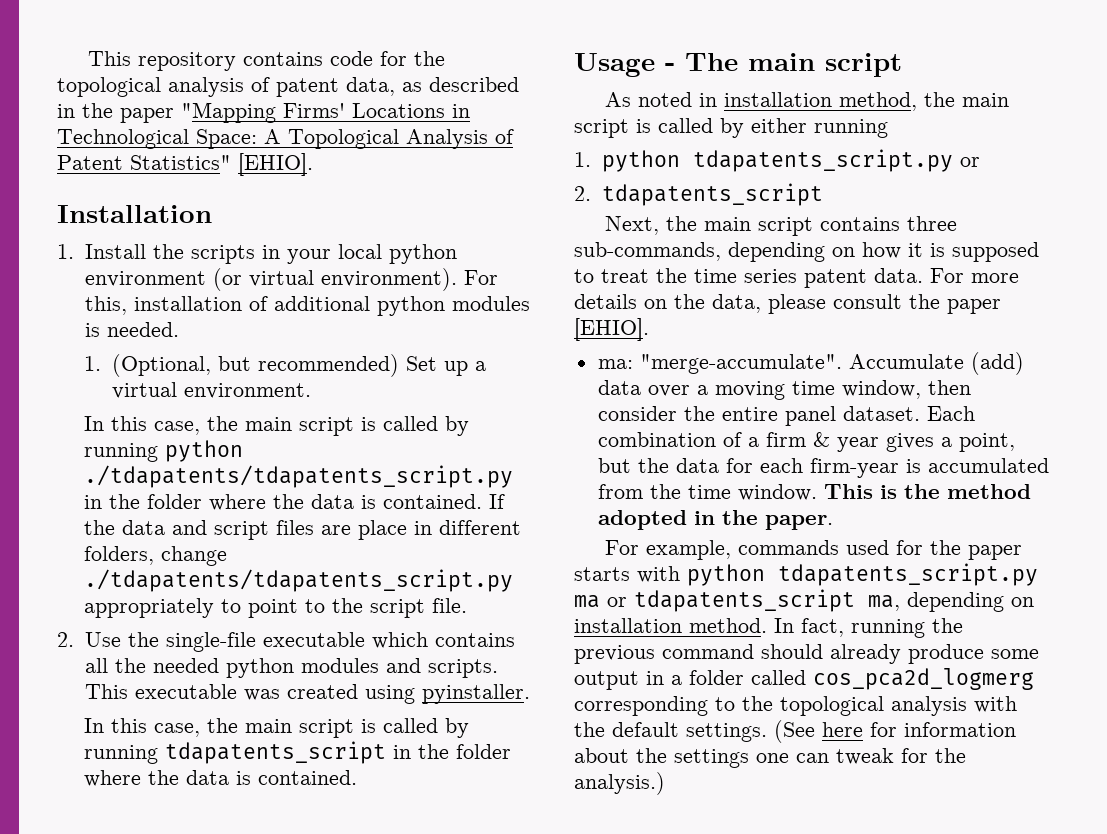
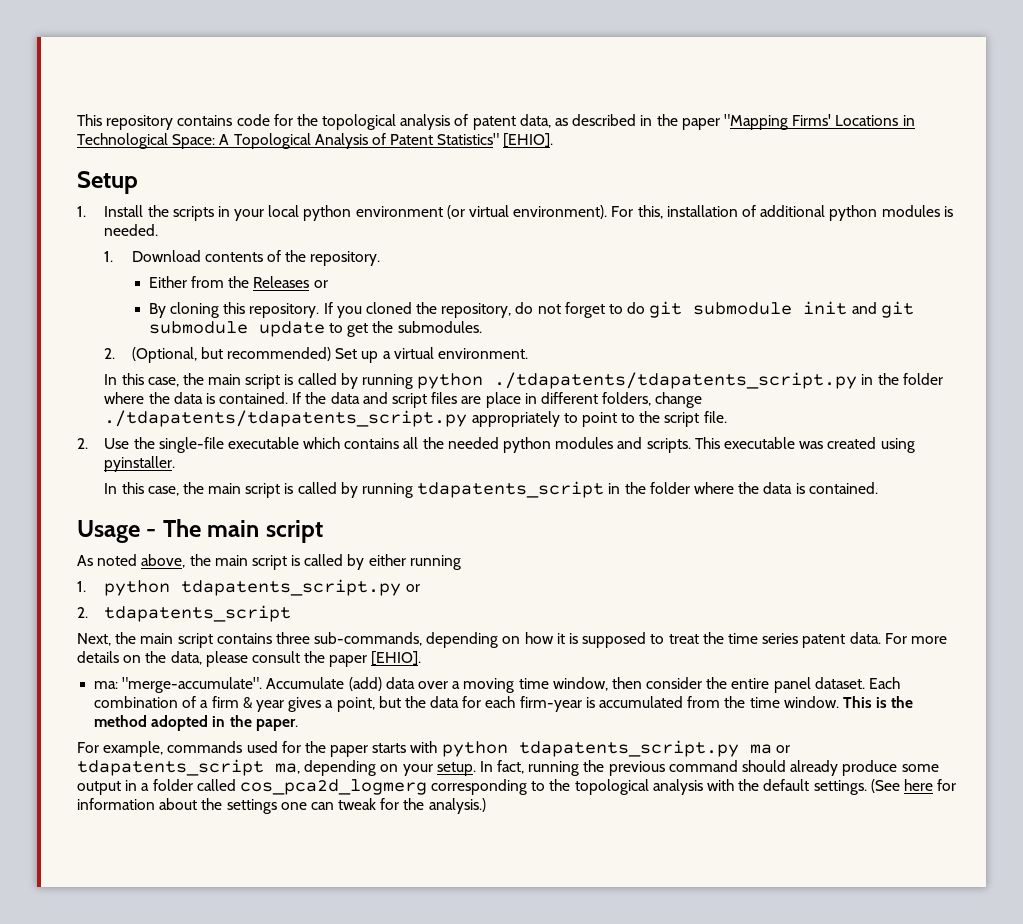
[57,205,212,223] Installation -> [77,171,138,194] Setup
(101, 363) none -> [131,250,381,266] [148,276,328,288] [148,301,914,318] [148,321,482,337] [104,348,116,359] Download contents of the repository. // Either from the Releases or // By cloning this repository. If you cloned the repository, do not forget to do git submodule init and git submodule update to get the submodules. // 2.
[699,92,918,111] in installation method, -> [141,554,186,568] above,
[574,618,767,633] installation method. -> [402,762,476,776] your setup.

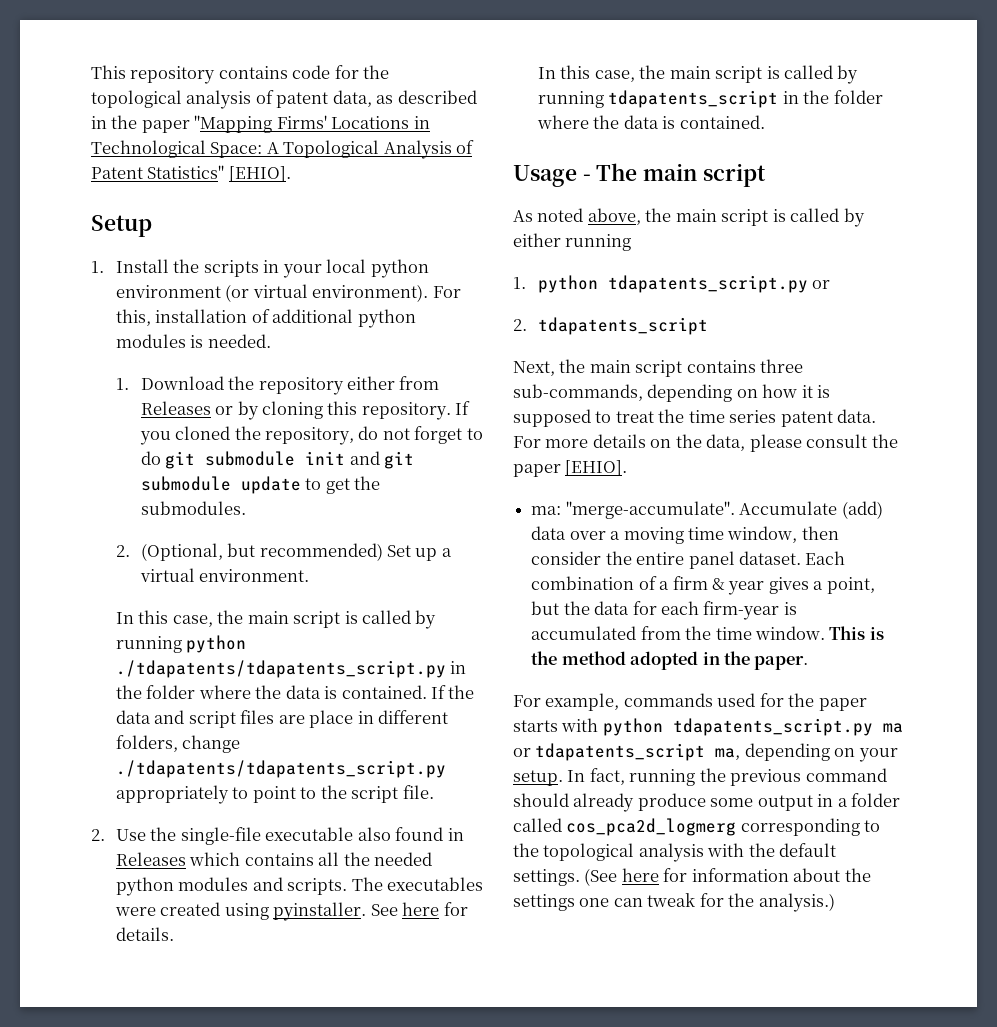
[204,250,381,266] [148,276,250,288] contents of the repository. // Either from the -> [228,376,440,395] the repository either from
[148,303,166,318] // By -> [237,401,259,420] by
(299, 443) none -> [357,827,464,841] [115,852,186,866] also found in Releases
[694,437,824,449] This executable was -> [351,877,484,891] [114,907,156,916] The executables were
(176, 464) none -> [370,902,468,916] [115,927,174,941] See here for details.

